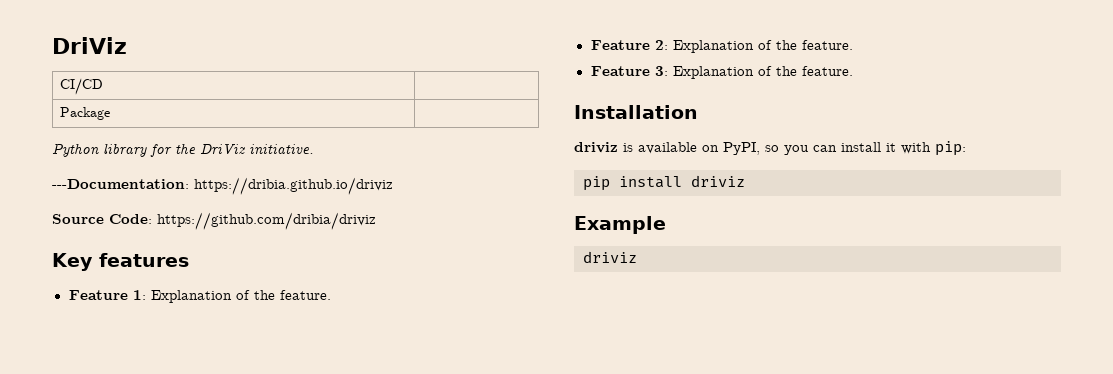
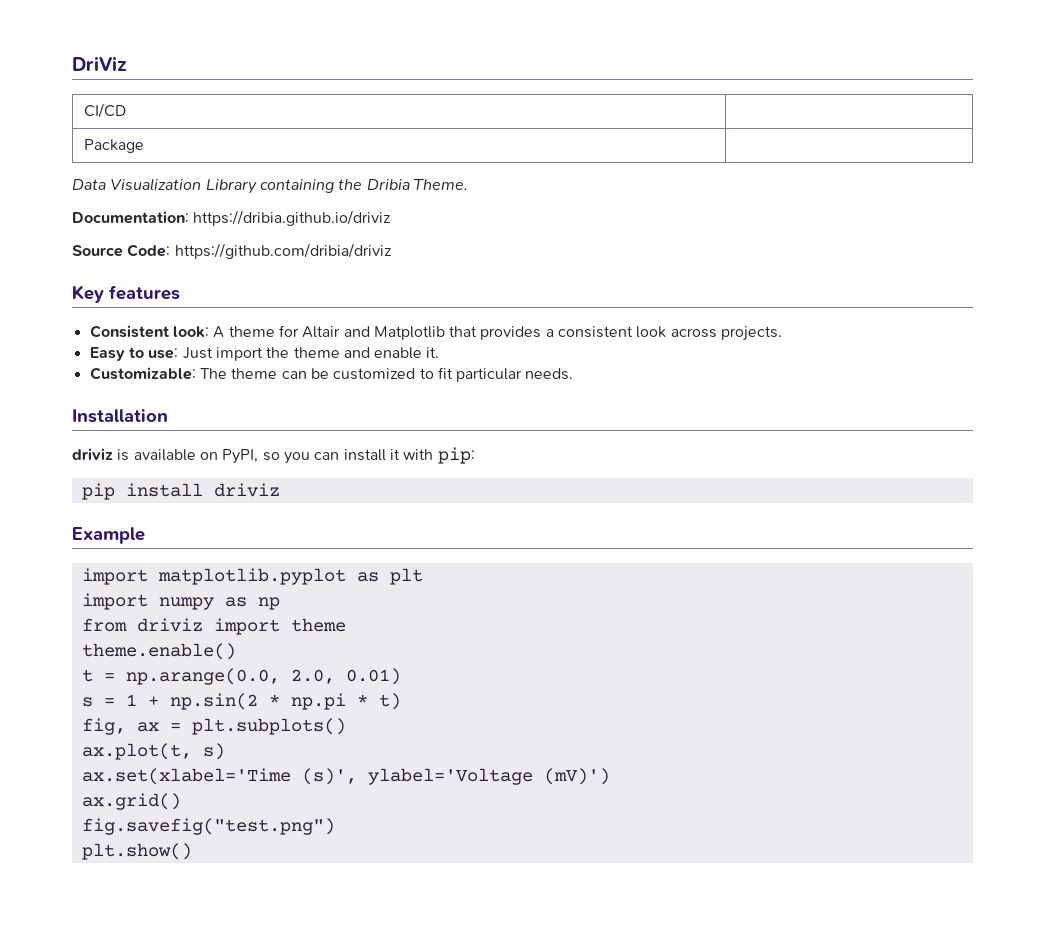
[52,143,314,157] [52,179,189,189] Python library for the DriViz initiative. // ---Documentation: -> [72,178,468,194] [72,211,189,224] Data Visualization Library containing the Dribia Theme. // Documentation:
[68,290,331,303] [590,40,853,53] [590,66,853,79] Feature 1: Explanation of the feature. // Feature 2: Explanation of the feature. // Feature 3: Explanation of the feature. -> [89,325,783,341] [89,347,440,361] [89,367,574,382] Consistent look: A theme for Altair and Matplotlib that provides a consistent look across projects. // Easy to use: Just import the theme and enable it. // Customizable: The theme can be customized to fit particular needs.
[583,251,637,263] driviz -> [81,568,423,585] [81,593,280,610] [81,618,346,635] [81,643,236,660] [81,668,401,685] [81,693,401,710] [81,718,346,735] [81,743,225,760] [81,768,610,785] [81,793,181,810] [81,818,335,835] [81,843,192,860] import matplotlib.pyplot as plt // import numpy as np // from driviz import theme // theme.enable() // t = np.arange(0.0, 2.0, 0.01) // s = 1 + np.sin(2 * np.pi * t) // fig, ax = plt.subplots() // ax.plot(t, s) // ax.set(xlabel='Time (s)', ylabel='Voltage (mV)') // ax.grid() // fig.savefig("test.png") // plt.show()

